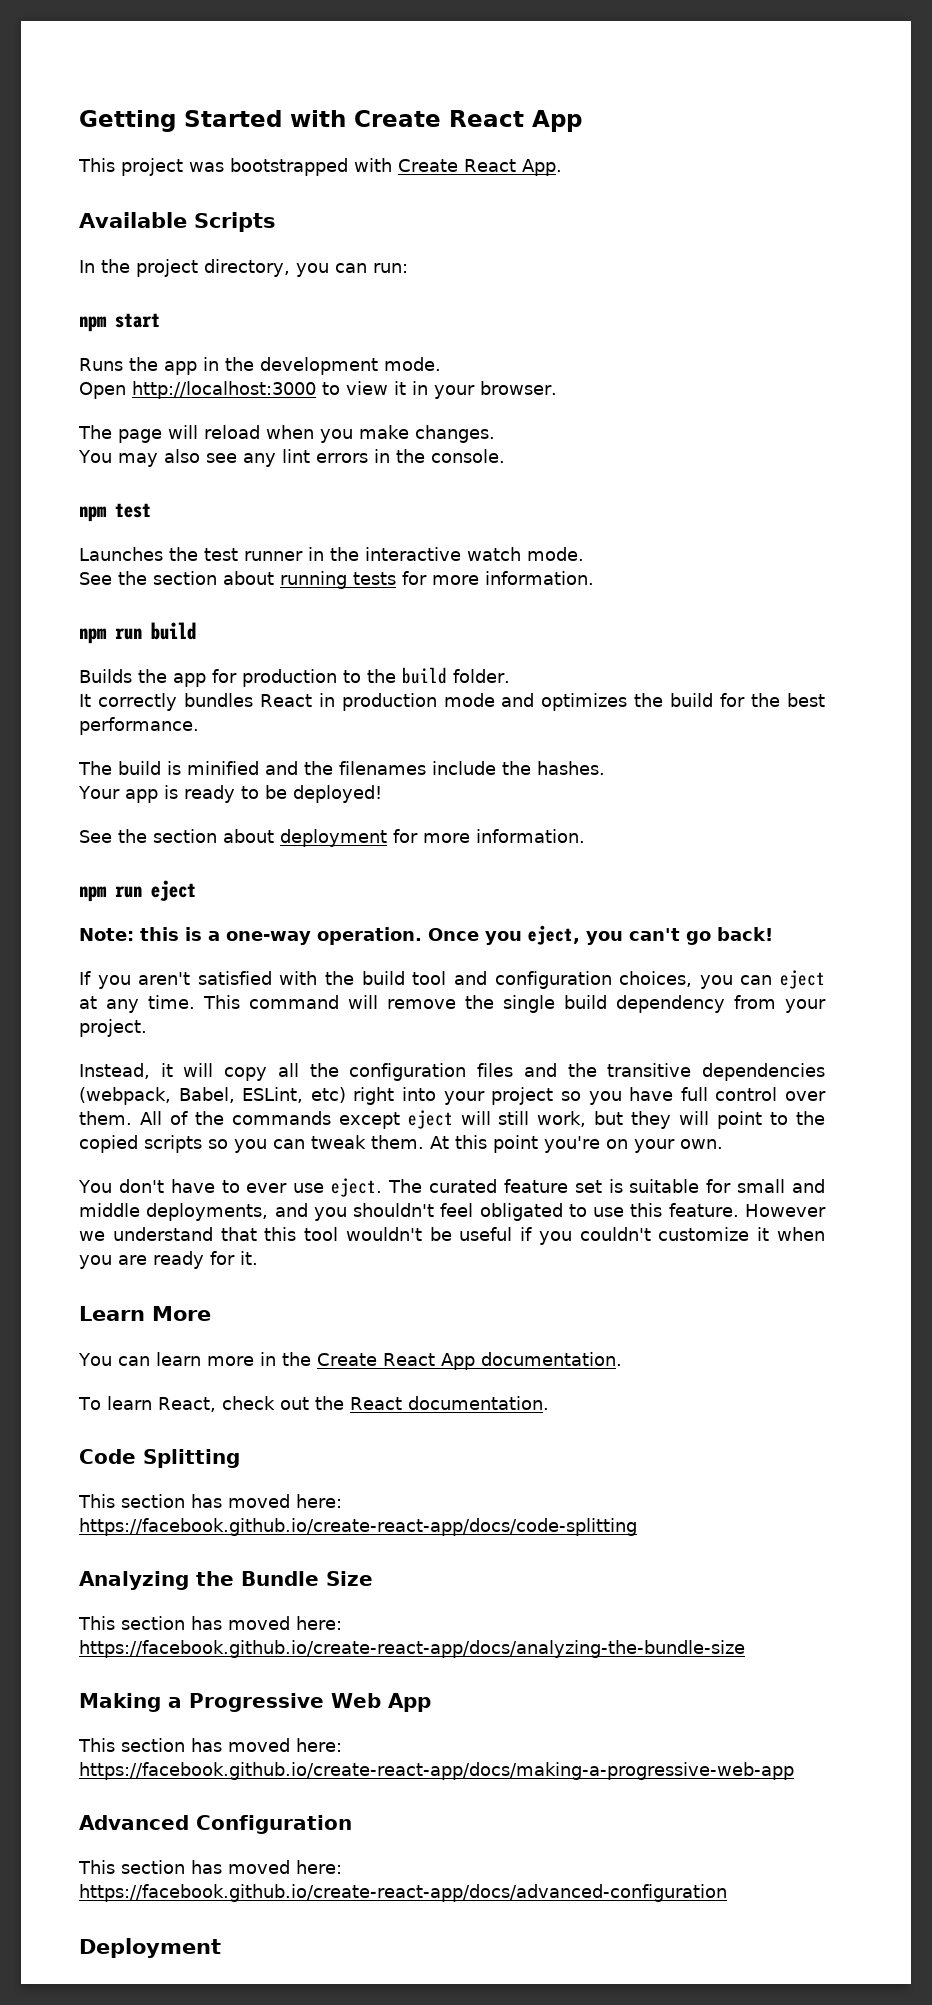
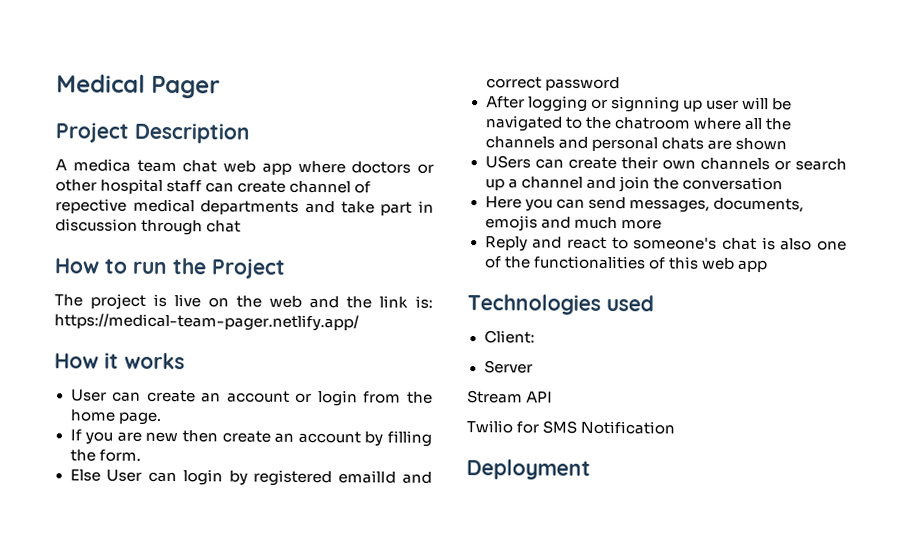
[79,110,582,132] [78,158,562,176] [79,212,276,232] [79,259,408,277] [79,313,160,332] [79,357,441,375] [79,381,557,399] [78,425,495,443] [78,449,505,467] [79,503,151,522] [79,547,584,561] [79,571,594,589] [79,622,196,644] [79,667,510,687] [79,693,825,711] [79,717,199,735] [78,761,605,775] [78,785,382,803] [79,829,585,847] [79,880,196,902] [79,925,773,945] [79,970,826,989] [79,995,826,1013] [79,1019,147,1037] [79,1063,826,1081] [79,1087,827,1105] [79,1110,825,1129] [79,1135,723,1153] [78,1178,825,1197] [79,1203,826,1221] [79,1227,825,1245] [79,1251,258,1269] [79,1306,211,1321] [78,1352,622,1370] [78,1396,549,1412] [79,1449,240,1468] [78,1494,342,1508] [79,1518,637,1536] [79,1571,373,1590] [78,1616,342,1630] [79,1640,745,1658] [79,1693,431,1712] [78,1738,342,1752] [79,1762,794,1780] [79,1815,352,1834] [78,1860,342,1874] [79,1884,727,1902] Getting Started with Create React App // This project was bootstrapped with Create React App. // Available Scripts // In the project directory, you can run: // npm start // Runs the app in the development mode. // Open http://localhost:3000 to view it in your browser. // The page will reload when you make changes. // You may also see any lint errors in the console. // npm test // Launches the test runner in the interactive watch mode. // See the section about running tests for more information. // npm run build // Builds the app for production to the build folder. // It correctly bundles React in production mode and optimizes the build for the best performance. // The build is minified and the filenames include the hashes. // Your app is ready to be deployed! // See the section about deployment for more information. // npm run eject // Note: this is a one-way operation. Once you eject, you can't go back! // If you aren't satisfied with the build tool and configuration choices, you can eject at any time. This command will remove the single build dependency from your project. // Instead, it will copy all the configuration files and the transitive dependencies (webpack, Babel, ESLint, etc) right into your project so you have full control over them. All of the commands except eject will still work, but they will point to the copied scripts so you can tweak them. At this point you're on your own. // You don't have to ever use eject. The curated feature set is suitable for small and middle deployments, and you shouldn't feel obligated to use this feature. However we understand that this tool wouldn't be useful if you couldn't customize it when you are ready for it. // Learn More // You can learn more in the Create React App documentation. // To learn React, check out the React documentation. // Code Splitting // This section has moved here: https://facebook.github.io/create-react-app/docs/code-splitting // Analyzing the Bundle Size // This section has moved here: https://facebook.github.io/create-react-app/docs/analyzing-the-bundle-size // Making a Progressive Web App // This section has moved here: https://facebook.github.io/create-react-app/docs/making-a-progressive-web-app // Advanced Configuration // This section has moved here: https://facebook.github.io/create-react-app/docs/advanced-configuration -> [56,74,220,99] [55,122,250,144] [55,158,434,175] [55,178,372,194] [55,198,435,216] [55,218,242,236] [54,258,286,279] [54,293,433,310] [54,313,359,332] [54,352,185,370] [70,389,433,407] [69,409,162,425] [69,429,432,447] [69,449,141,462] [69,469,432,487] [485,76,620,92] [485,95,792,113] [484,115,792,132] [484,136,787,152] [484,155,847,171] [484,176,783,193] [484,196,804,213] [484,215,662,232] [484,236,847,252] [483,255,768,273] [467,294,654,315] [483,330,535,344] [483,360,533,374] [467,390,554,404] [466,420,676,435] Medical Pager // Project Description // A medica team chat web app where doctors or other hospital staff can create channel of repective medical departments and take part in discussion through chat // How to run the Project // The project is live on the web and the link is: https://medical-team-pager.netlify.app/ // How it works // User can create an account or login from the home page. // If you are new then create an account by filling the form. // Else User can login by registered emailId and correct password // After logging or signning up user will be navigated to the chatroom where all the channels and personal chats are shown // USers can create their own channels or search up a channel and join the conversation // Here you can send messages, documents, emojis and much more // Reply and react to someone's chat is also one of the functionalities of this web app // Technologies used // Client: // Server // Stream API // Twilio for SMS Notification

